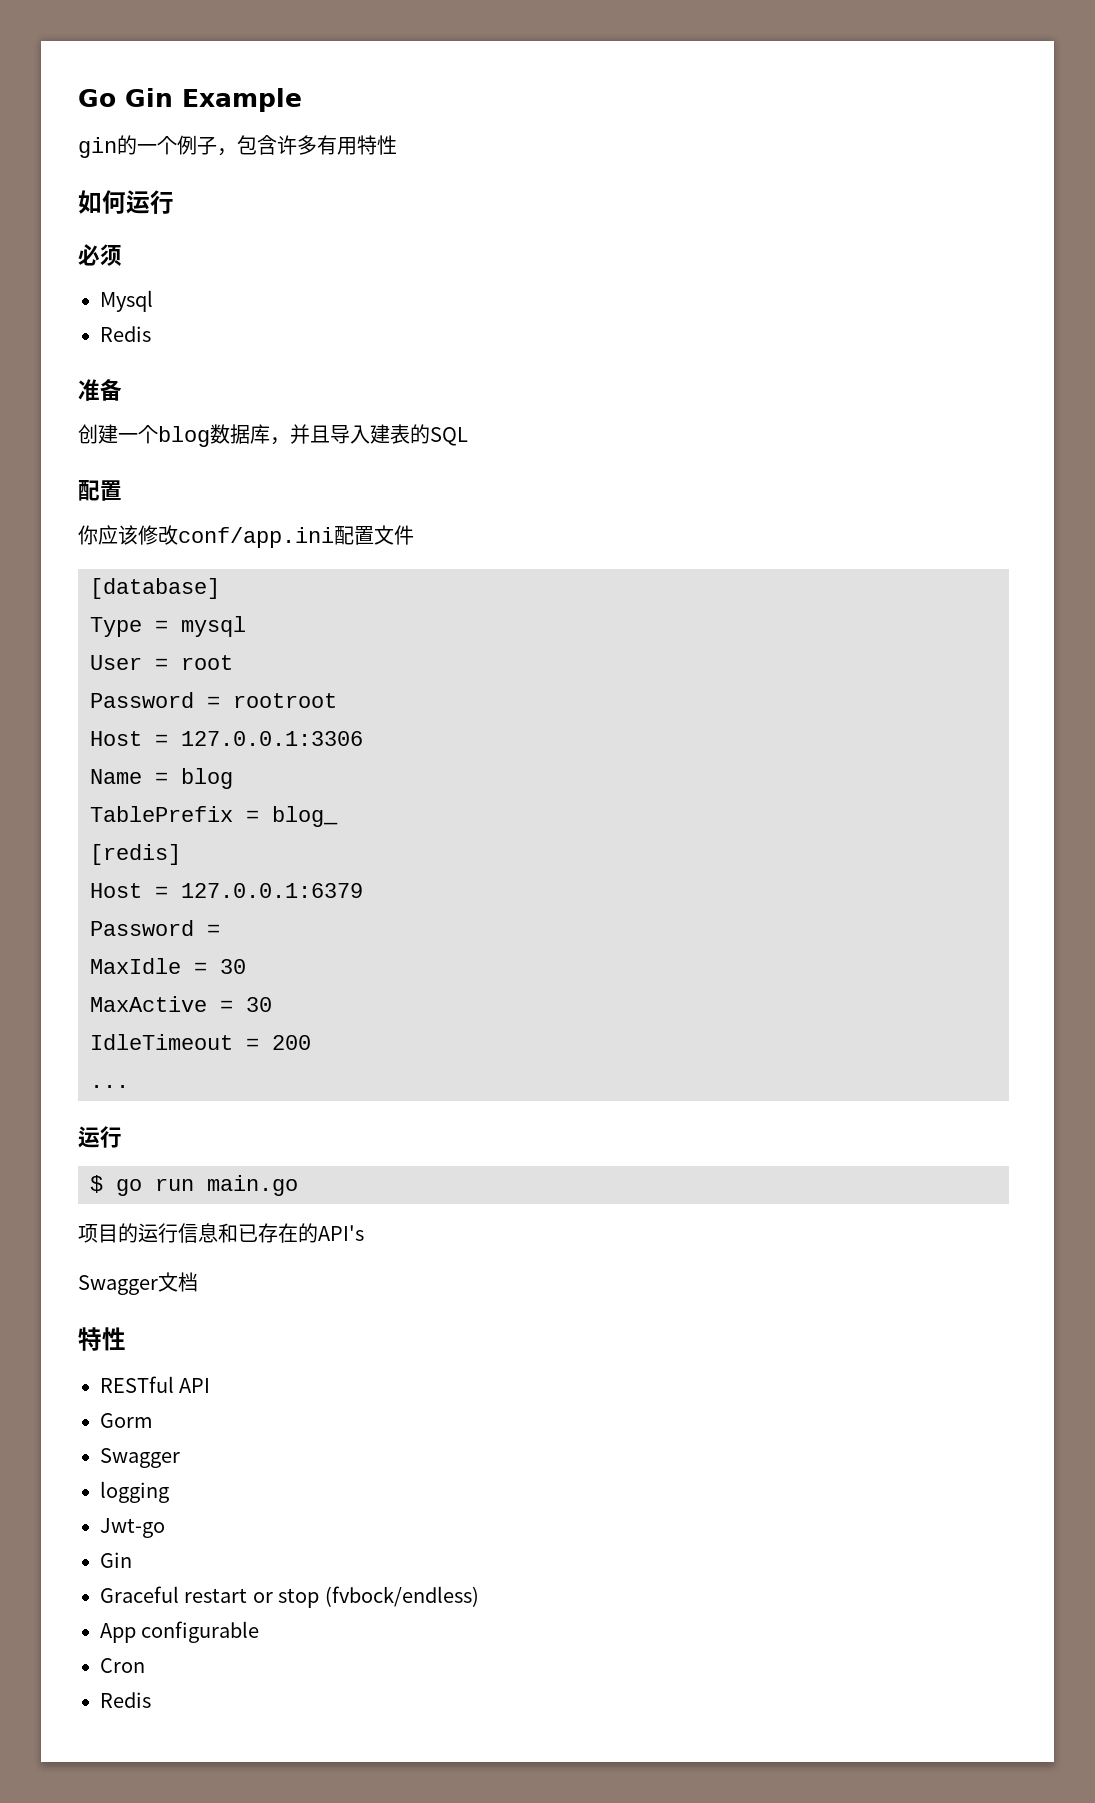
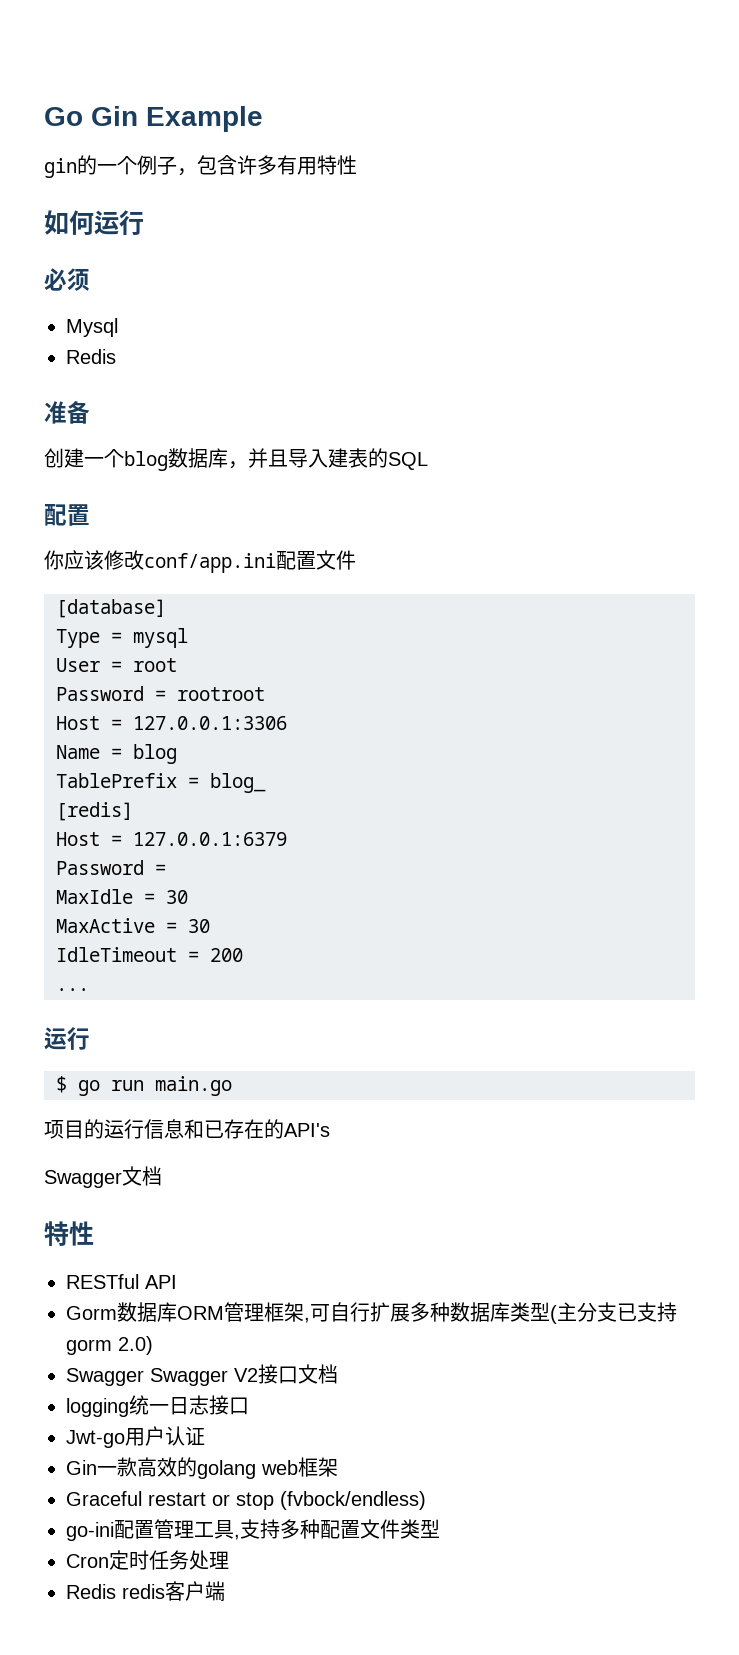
[100,1448,180,1468] [100,1481,169,1503] // Swagger // logging -> [117,1302,677,1324] [66,1336,153,1355] [66,1364,338,1386] [66,1395,249,1417] 数据库ORM管理框架,可自行扩展多种数据库类型(主分支已支持gorm 2.0) // Swagger Swagger V2接口文档 // logging统一日志接口
[100,1552,132,1568] // Gin -> [125,1426,205,1446] [66,1457,338,1479] 用户认证 // Gin一款高效的golang web框架
[100,1621,260,1643] [100,1658,145,1673] [100,1692,151,1708] App configurable // Cron // Redis -> [66,1519,440,1541] [66,1550,229,1570] [66,1581,225,1601] go-ini配置管理工具,支持多种配置文件类型 // Cron定时任务处理 // Redis redis客户端

